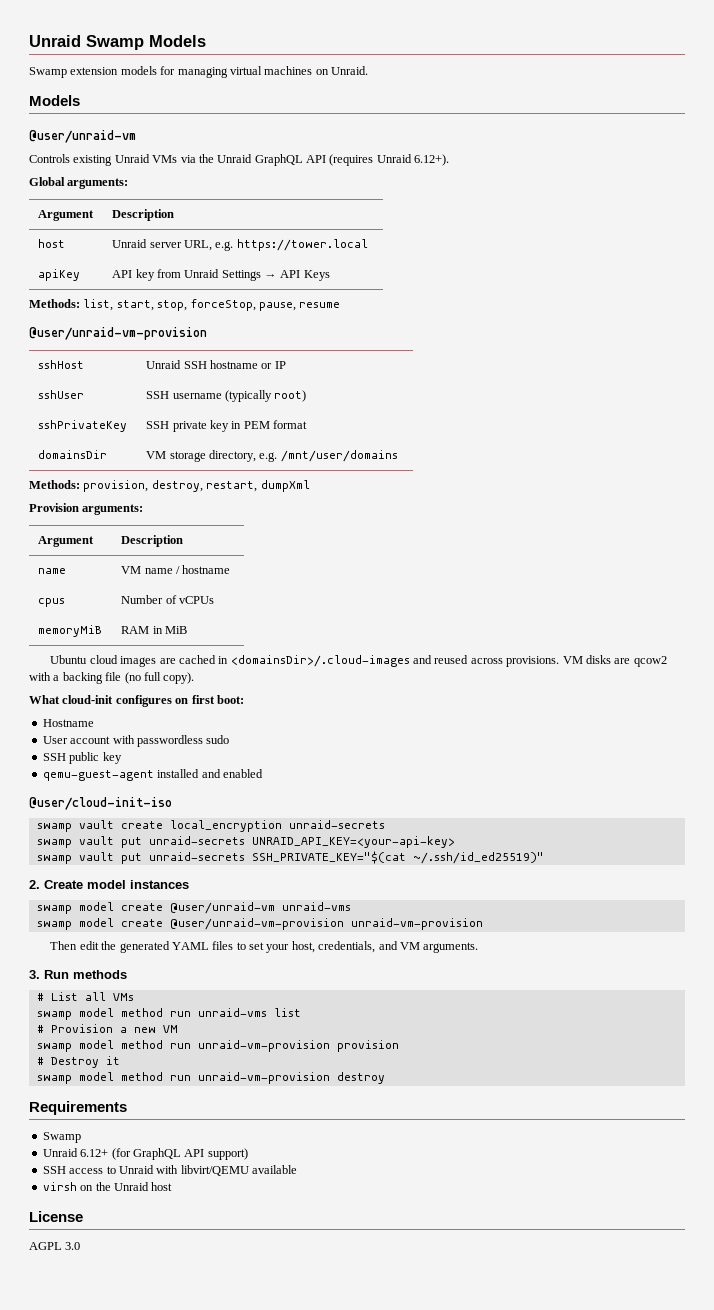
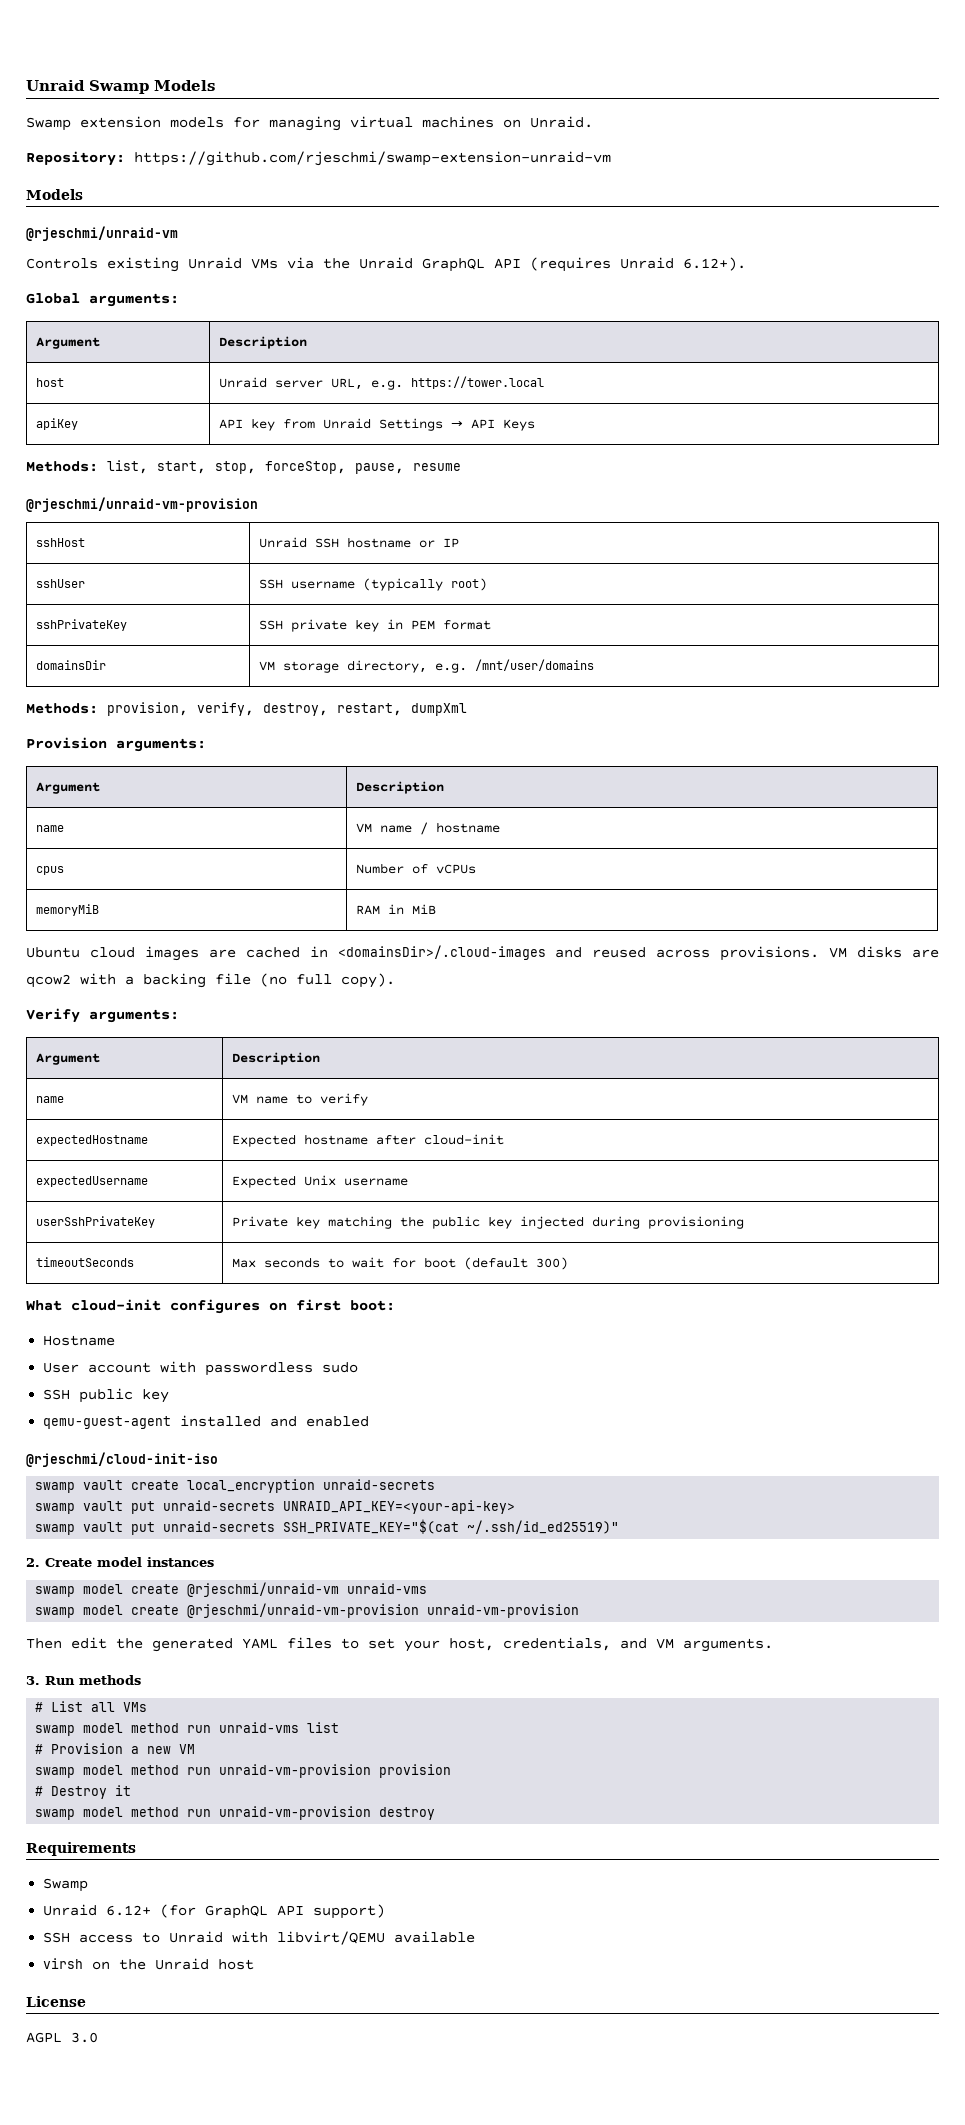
[29,95,80,106] [29,130,136,143] // Models // @user/unraid-vm -> [26,151,611,166] [26,189,83,200] [26,226,178,241] // Repository: https://github.com/rjeschmi/swamp-extension-unraid-vm // Models // @rjeschmi/unraid-vm
[29,327,207,340] @user/unraid-vm-provision -> [26,497,258,512] @rjeschmi/unraid-vm-provision
(149, 486) none -> [197,702,254,716] verify,
(195, 678) none -> [26,1008,179,1023] [35,1053,100,1065] [231,1052,320,1065] [35,1096,64,1103] [231,1093,368,1106] [35,1135,148,1146] [231,1134,504,1147] [35,1176,148,1187] [231,1175,408,1188] [35,1216,155,1228] [231,1216,744,1229] [35,1257,134,1267] [231,1257,568,1270] // Verify arguments: // Argument | Description // name | VM name to verify // expectedHostname | Expected hostname after cloud-init // expectedUsername | Expected Unix username // userSshPrivateKey | Private key matching the public key injected during provisioning // timeoutSeconds | Max seconds to wait for boot (default 300)
[29,797,172,810] @user/cloud-init-iso -> [26,1452,218,1467] @rjeschmi/cloud-init-iso
[169,902,275,914] @user/unraid-vm -> [187,1582,340,1597] @rjeschmi/unraid-vm
[169,918,344,930] @user/unraid-vm-provision -> [187,1603,420,1618] @rjeschmi/unraid-vm-provision

